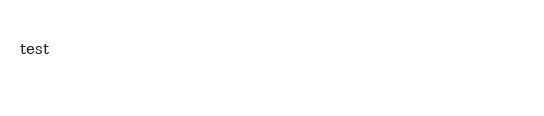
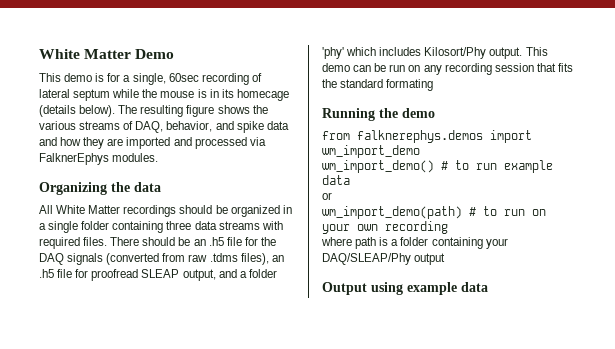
[20,44,49,54] test -> [39,49,175,59] [39,73,262,85] [39,89,289,101] [39,105,268,117] [39,121,289,133] [39,137,266,149] [39,153,159,165] [39,182,161,195] [39,205,292,217] [39,221,283,233] [39,237,276,249] [39,253,284,265] [39,269,277,281] [322,47,548,59] [322,63,573,75] [322,79,434,91] [322,108,435,121] [322,130,532,143] [322,145,420,158] [322,160,553,173] [322,175,350,185] [322,192,332,200] [322,206,546,219] [322,221,448,234] [321,237,508,249] [322,253,446,265] [322,282,488,295] White Matter Demo // This demo is for a single, 60sec recording of lateral septum while the mouse is in its homecage (details below). The resulting figure shows the various streams of DAQ, behavior, and spike data and how they are imported and processed via FalknerEphys modules. // Organizing the data // All White Matter recordings should be organized in a single folder containing three data streams with required files. There should be an .h5 file for the DAQ signals (converted from raw .tdms files), an .h5 file for proofread SLEAP output, and a folder 'phy' which includes Kilosort/Phy output. This demo can be run on any recording session that fits the standard formating // Running the demo // from falknerephys.demos import wm_import_demo // wm_import_demo() # to run example data // or // wm_import_demo(path) # to run on your own recording // where path is a folder containing your DAQ/SLEAP/Phy output // Output using example data

